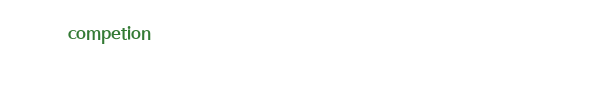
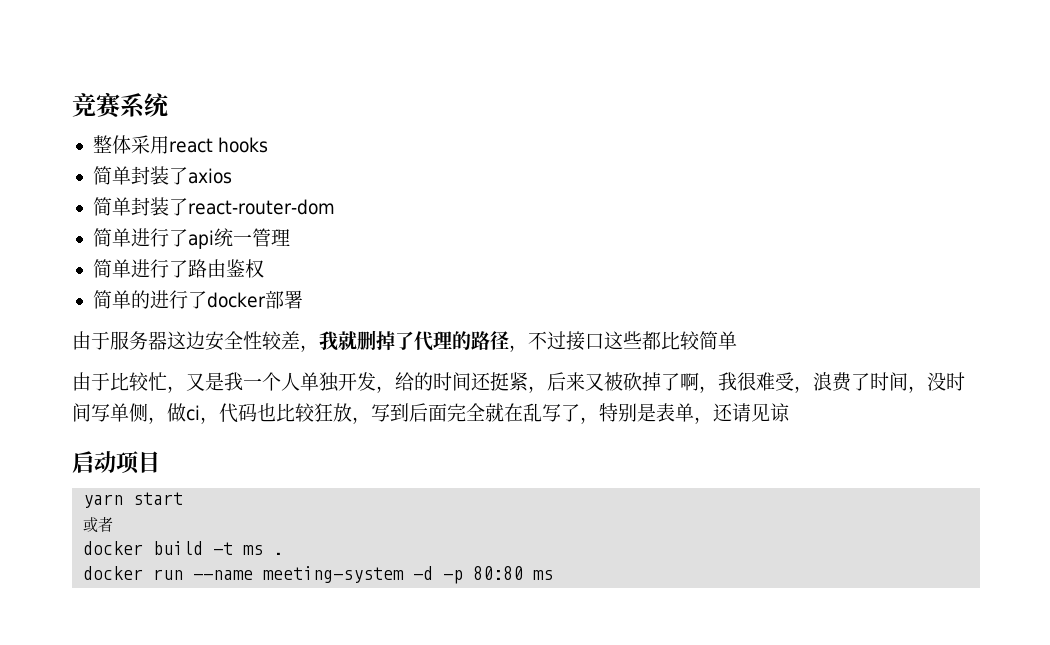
[68,26,151,44] competion -> [72,92,170,119] [92,135,269,154] [92,166,232,185] [92,197,335,216] [92,228,290,249] [92,259,264,278] [92,290,303,309] [72,330,737,352] [72,372,965,393] [72,403,790,424] [72,451,160,474] [83,492,184,508] [83,516,114,533] [83,541,284,555] [83,566,554,584] 竞赛系统 // 整体采用react hooks // 简单封装了axios // 简单封装了react-router-dom // 简单进行了api统一管理 // 简单进行了路由鉴权 // 简单的进行了docker部署 // 由于服务器这边安全性较差，我就删掉了代理的路径，不过接口这些都比较简单 // 由于比较忙，又是我一个人单独开发，给的时间还挺紧，后来又被砍掉了啊，我很难受，浪费了时间，没时间写单侧，做ci，代码也比较狂放，写到后面完全就在乱写了，特别是表单，还请见谅 // 启动项目 // yarn start // 或者 // docker build -t ms . // docker run --name meeting-system -d -p 80:80 ms

